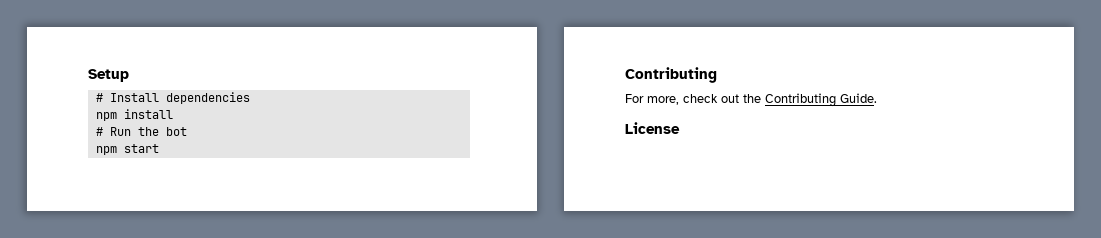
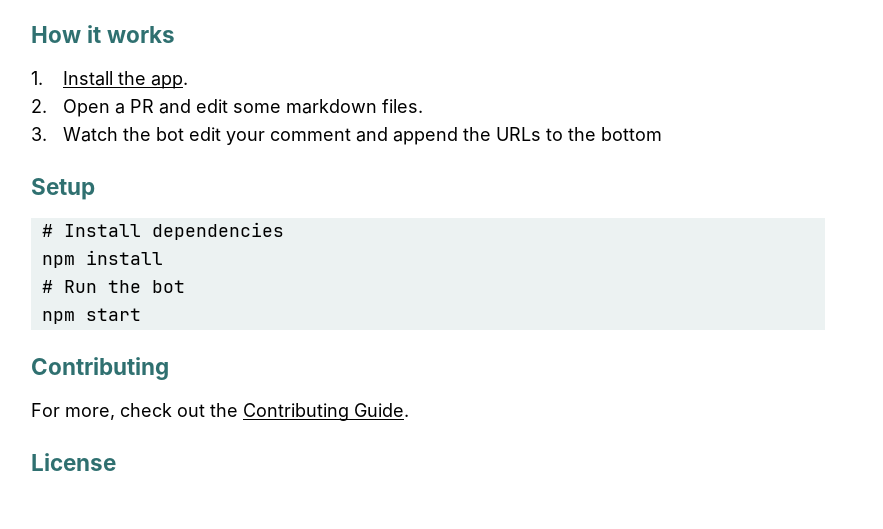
(88, 75) none -> [31,25,176,43] [31,71,188,89] [31,99,423,117] [31,127,662,145] How it works // 1. Install the app. // 2. Open a PR and edit some markdown files. // 3. Watch the bot edit your comment and append the URLs to the bottom //

